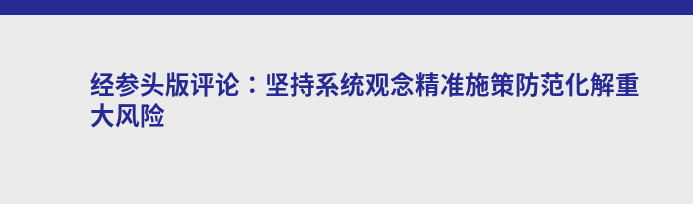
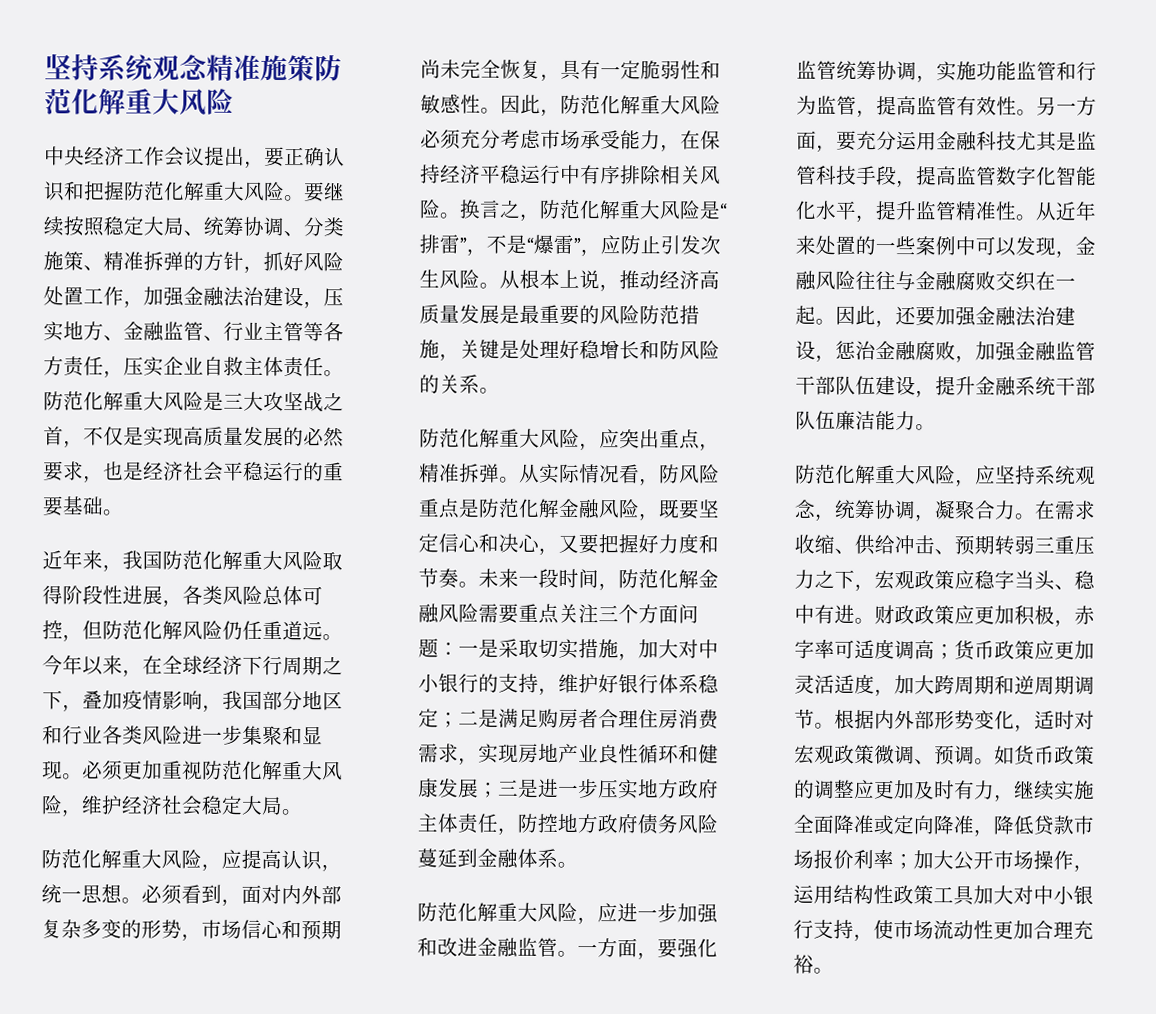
[90,72,265,97] 经参头版评论： -> (44, 67) none
(165, 115) none -> [44,146,345,168] [44,181,345,203] [43,216,344,237] [43,251,344,273] [43,286,344,309] [43,321,344,342] [43,356,344,378] [43,391,344,413] [43,426,344,448] [43,461,344,483] [42,496,123,517] [42,550,343,572] [42,585,323,607] [42,620,343,642] [42,655,343,677] [42,690,343,712] [42,725,323,746] [42,760,343,781] [41,795,302,817] [41,849,342,872] [41,883,342,906] [41,919,342,941] [420,59,721,81] [420,94,721,116] [420,129,721,152] [420,164,721,185] [419,199,728,221] [419,234,721,257] [419,269,720,292] [419,304,700,326] [419,339,720,361] [419,374,500,394] [419,428,720,451] [419,463,720,486] [418,498,720,521] [418,533,719,555] [418,567,719,591] [418,603,699,624] [418,638,719,661] [418,673,719,695] [418,708,719,730] [418,743,719,765] [418,778,719,800] [417,813,718,835] [417,848,578,869] [417,902,719,925] [417,937,718,960] [796,60,1097,83] [796,95,1097,117] [796,130,1097,152] [796,165,1097,188] [795,200,1097,222] [795,235,1096,258] [795,270,1076,292] [795,305,1076,328] [795,340,1096,363] [795,375,1096,398] [795,410,936,431] [795,464,1096,487] [794,499,1096,522] [794,534,1095,556] [794,569,1095,591] [794,604,1095,627] [794,639,1095,661] [794,674,1095,697] [794,708,1095,732] [794,744,1095,766] [794,779,1095,802] [793,814,1094,837] [793,849,1094,872] [793,884,1094,906] [793,919,1094,941] [793,954,834,974] // 中央经济工作会议提出，要正确认识和把握防范化解重大风险。要继续按照稳定大局、统筹协调、分类施策、精准拆弹的方针，抓好风险处置工作，加强金融法治建设，压实地方、金融监管、行业主管等各方责任，压实企业自救主体责任。防范化解重大风险是三大攻坚战之首，不仅是实现高质量发展的必然要求，也是经济社会平稳运行的重要基础。 // 近年来，我国防范化解重大风险取得阶段性进展，各类风险总体可控，但防范化解风险仍任重道远。今年以来，在全球经济下行周期之下，叠加疫情影响，我国部分地区和行业各类风险进一步集聚和显现。必须更加重视防范化解重大风险，维护经济社会稳定大局。 // 防范化解重大风险，应提高认识，统一思想。必须看到，面对内外部复杂多变的形势，市场信心和预期尚未完全恢复，具有一定脆弱性和敏感性。因此，防范化解重大风险必须充分考虑市场承受能力，在保持经济平稳运行中有序排除相关风险。换言之，防范化解重大风险是“排雷”，不是“爆雷”，应防止引发次生风险。从根本上说，推动经济高质量发展是最重要的风险防范措施，关键是处理好稳增长和防风险的关系。 // 防范化解重大风险，应突出重点，精准拆弹。从实际情况看，防风险重点是防范化解金融风险，既要坚定信心和决心，又要把握好力度和节奏。未来一段时间，防范化解金融风险需要重点关注三个方面问题：一是采取切实措施，加大对中小银行的支持，维护好银行体系稳定；二是满足购房者合理住房消费需求，实现房地产业良性循环和健康发展；三是进一步压实地方政府主体责任，防控地方政府债务风险蔓延到金融体系。 // 防范化解重大风险，应进一步加强和改进金融监管。一方面，要强化监管统筹协调，实施功能监管和行为监管，提高监管有效性。另一方面，要充分运用金融科技尤其是监管科技手段，提高监管数字化智能化水平，提升监管精准性。从近年来处置的一些案例中可以发现，金融风险往往与金融腐败交织在一起。因此，还要加强金融法治建设，惩治金融腐败，加强金融监管干部队伍建设，提升金融系统干部队伍廉洁能力。 // 防范化解重大风险，应坚持系统观念，统筹协调，凝聚合力。在需求收缩、供给冲击、预期转弱三重压力之下，宏观政策应稳字当头、稳中有进。财政政策应更加积极，赤字率可适度调高；货币政策应更加灵活适度，加大跨周期和逆周期调节。根据内外部形势变化，适时对宏观政策微调、预调。如货币政策的调整应更加及时有力，继续实施全面降准或定向降准，降低贷款市场报价利率；加大公开市场操作，运用结构性政策工具加大对中小银行支持，使市场流动性更加合理充裕。

